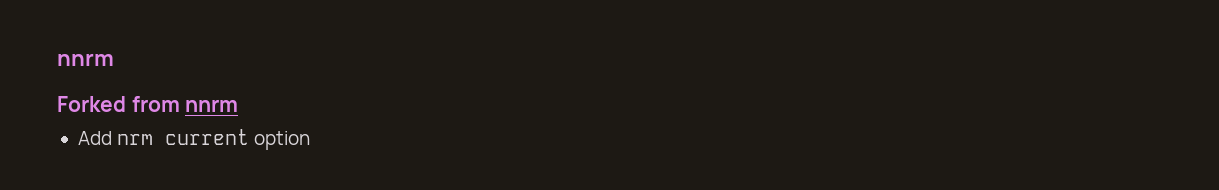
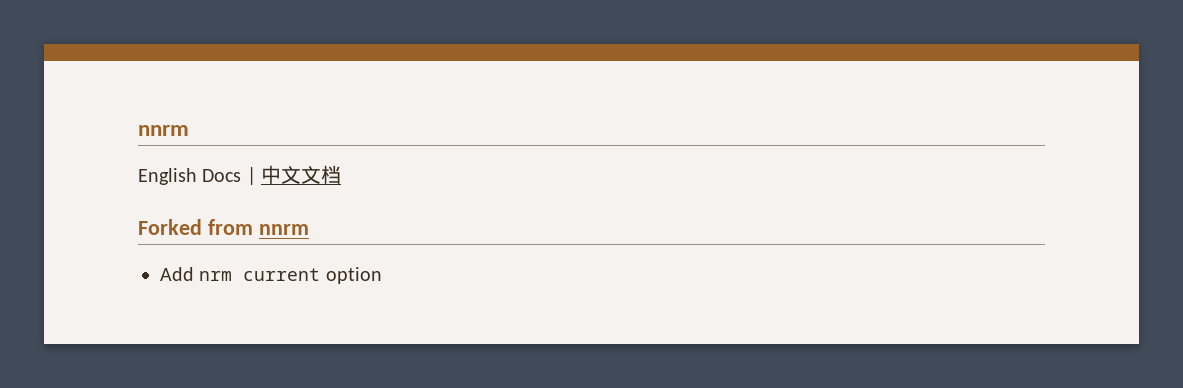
[57,53,114,66] nnrm -> [138,125,189,136] [138,165,342,185] nnrm // English Docs | 中文文档

